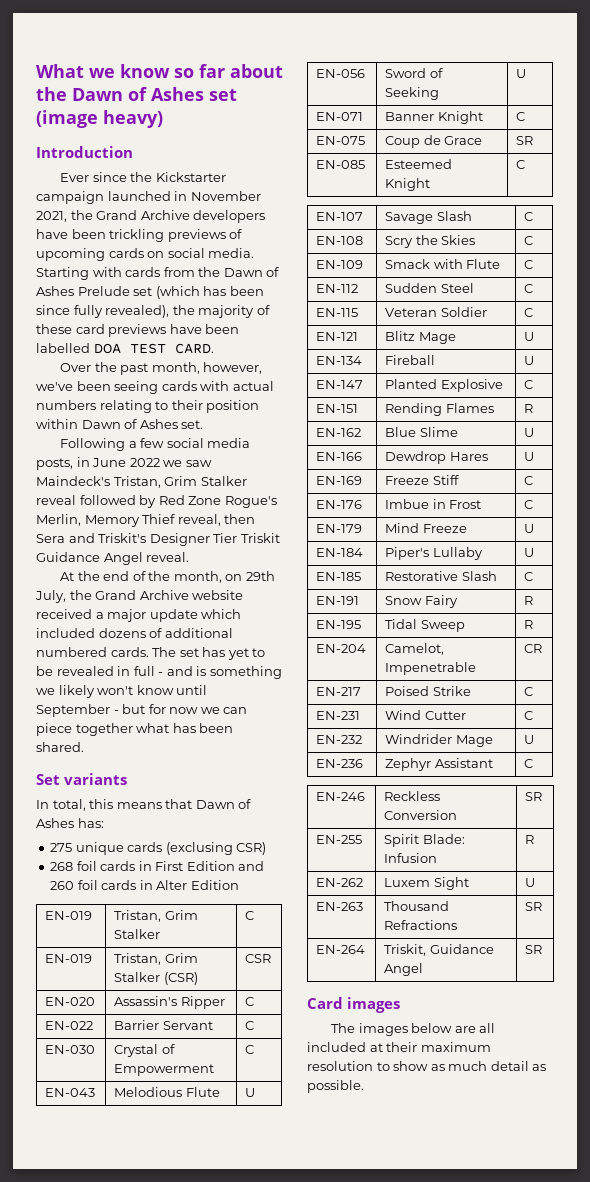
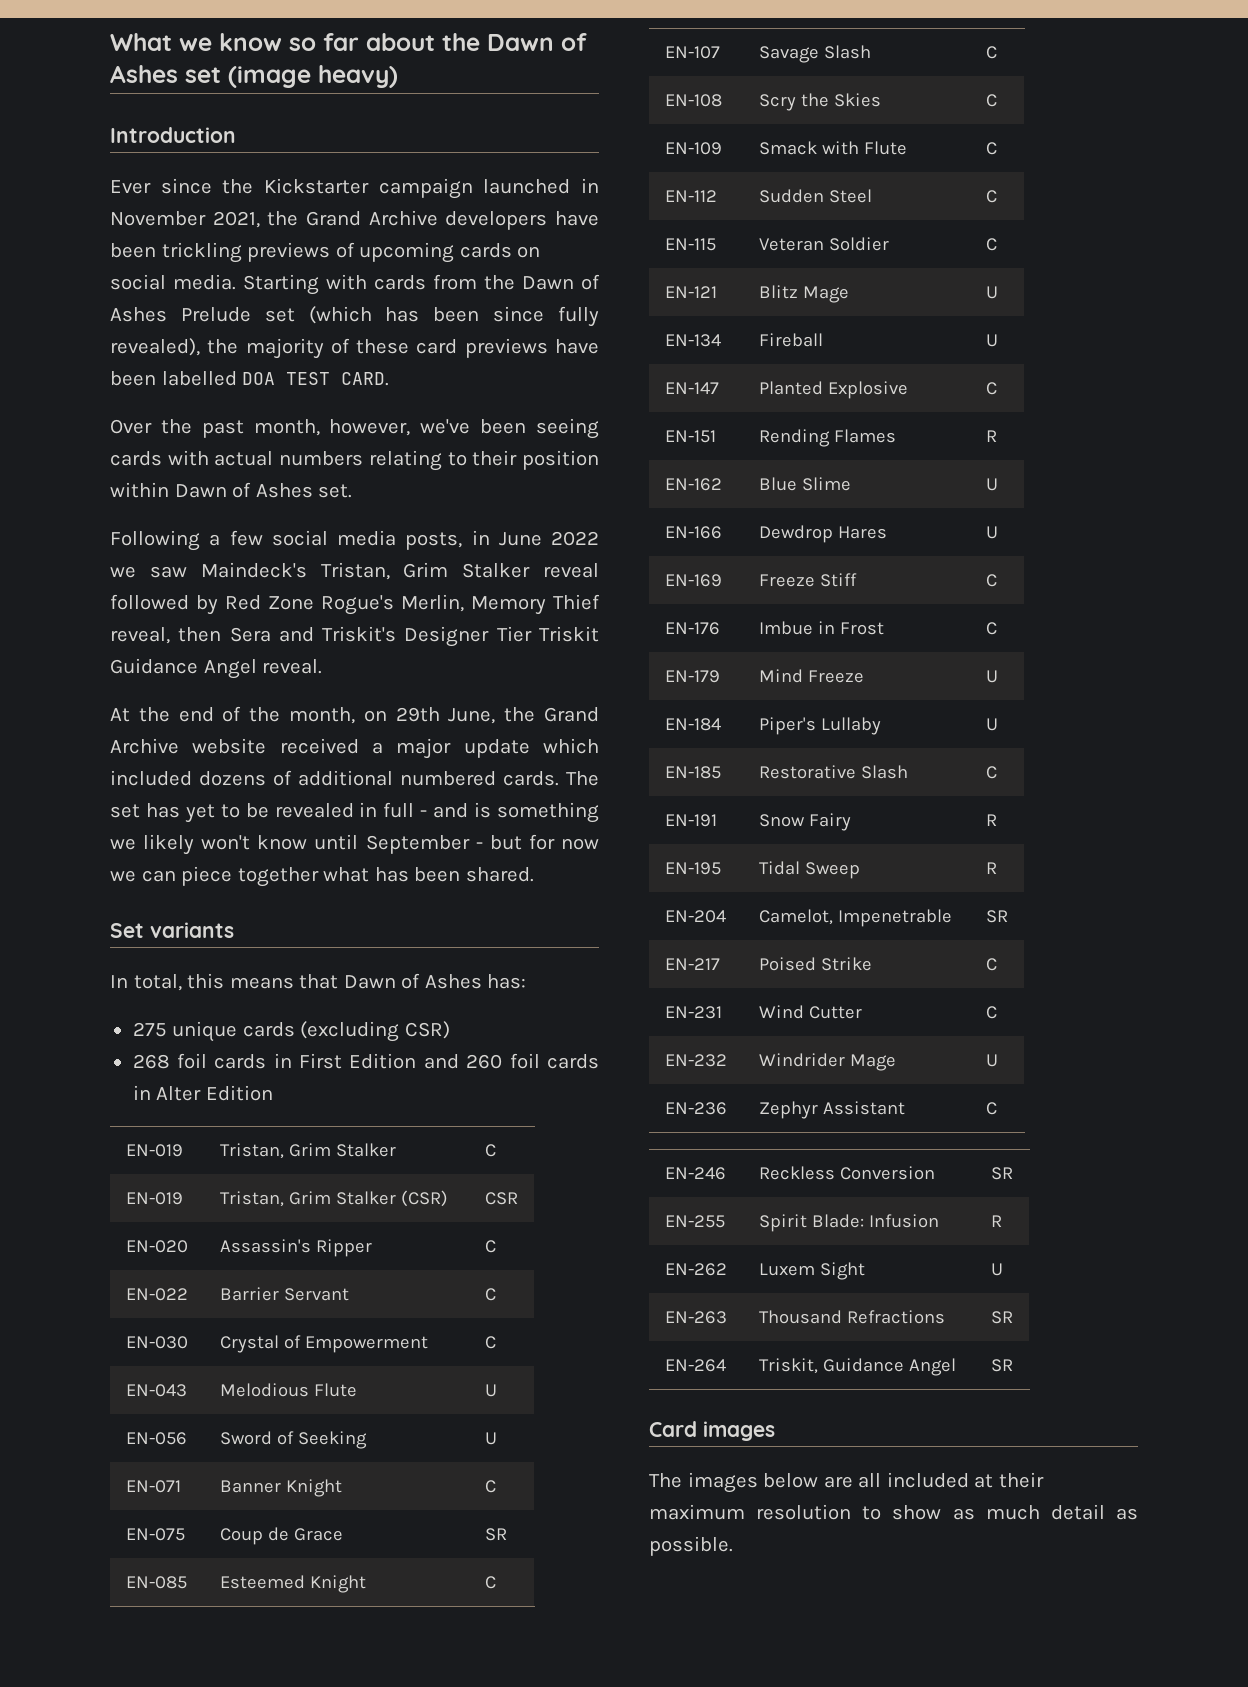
[35,590,66,603] July, -> [448,708,496,724] June,
[165,842,233,855] (exclusing -> [300,1021,400,1042] (excluding
[524,644,543,653] CR -> [985,910,1008,923] SR

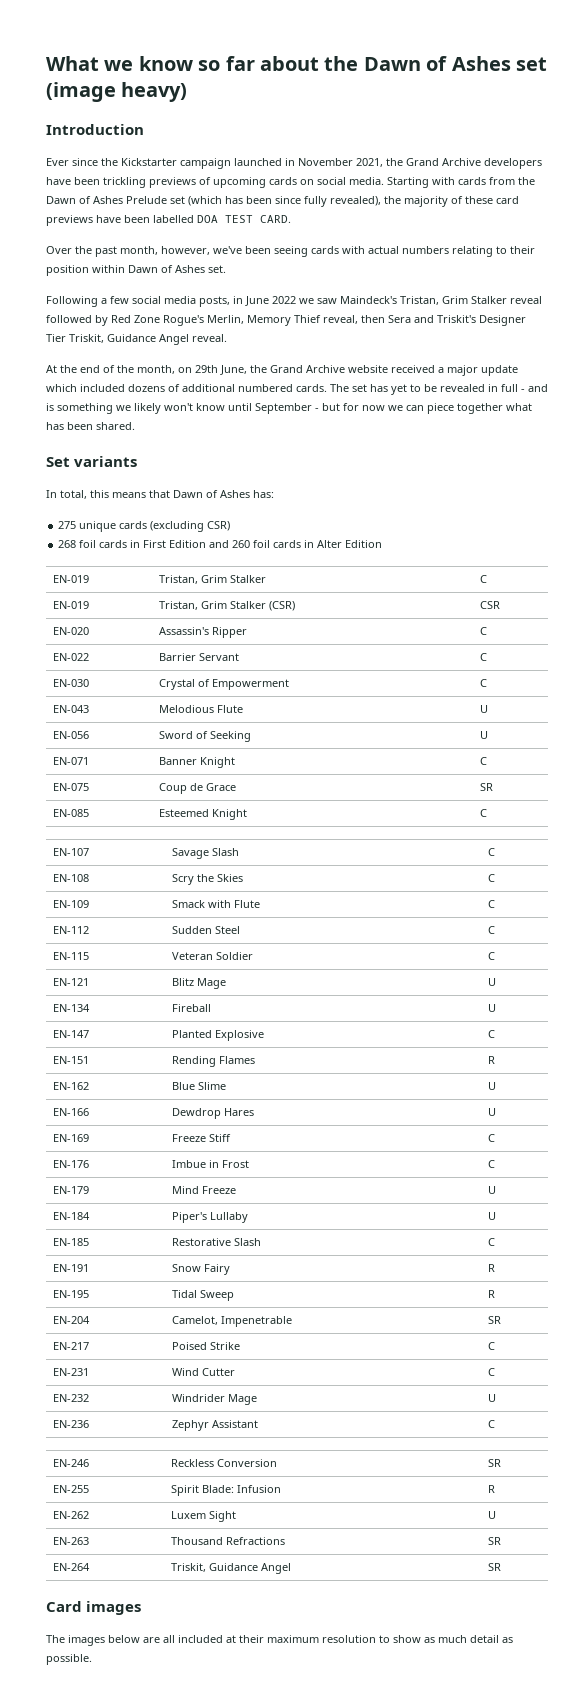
[539,626,599,642] Triskit -> [69,334,104,343] Triskit,

